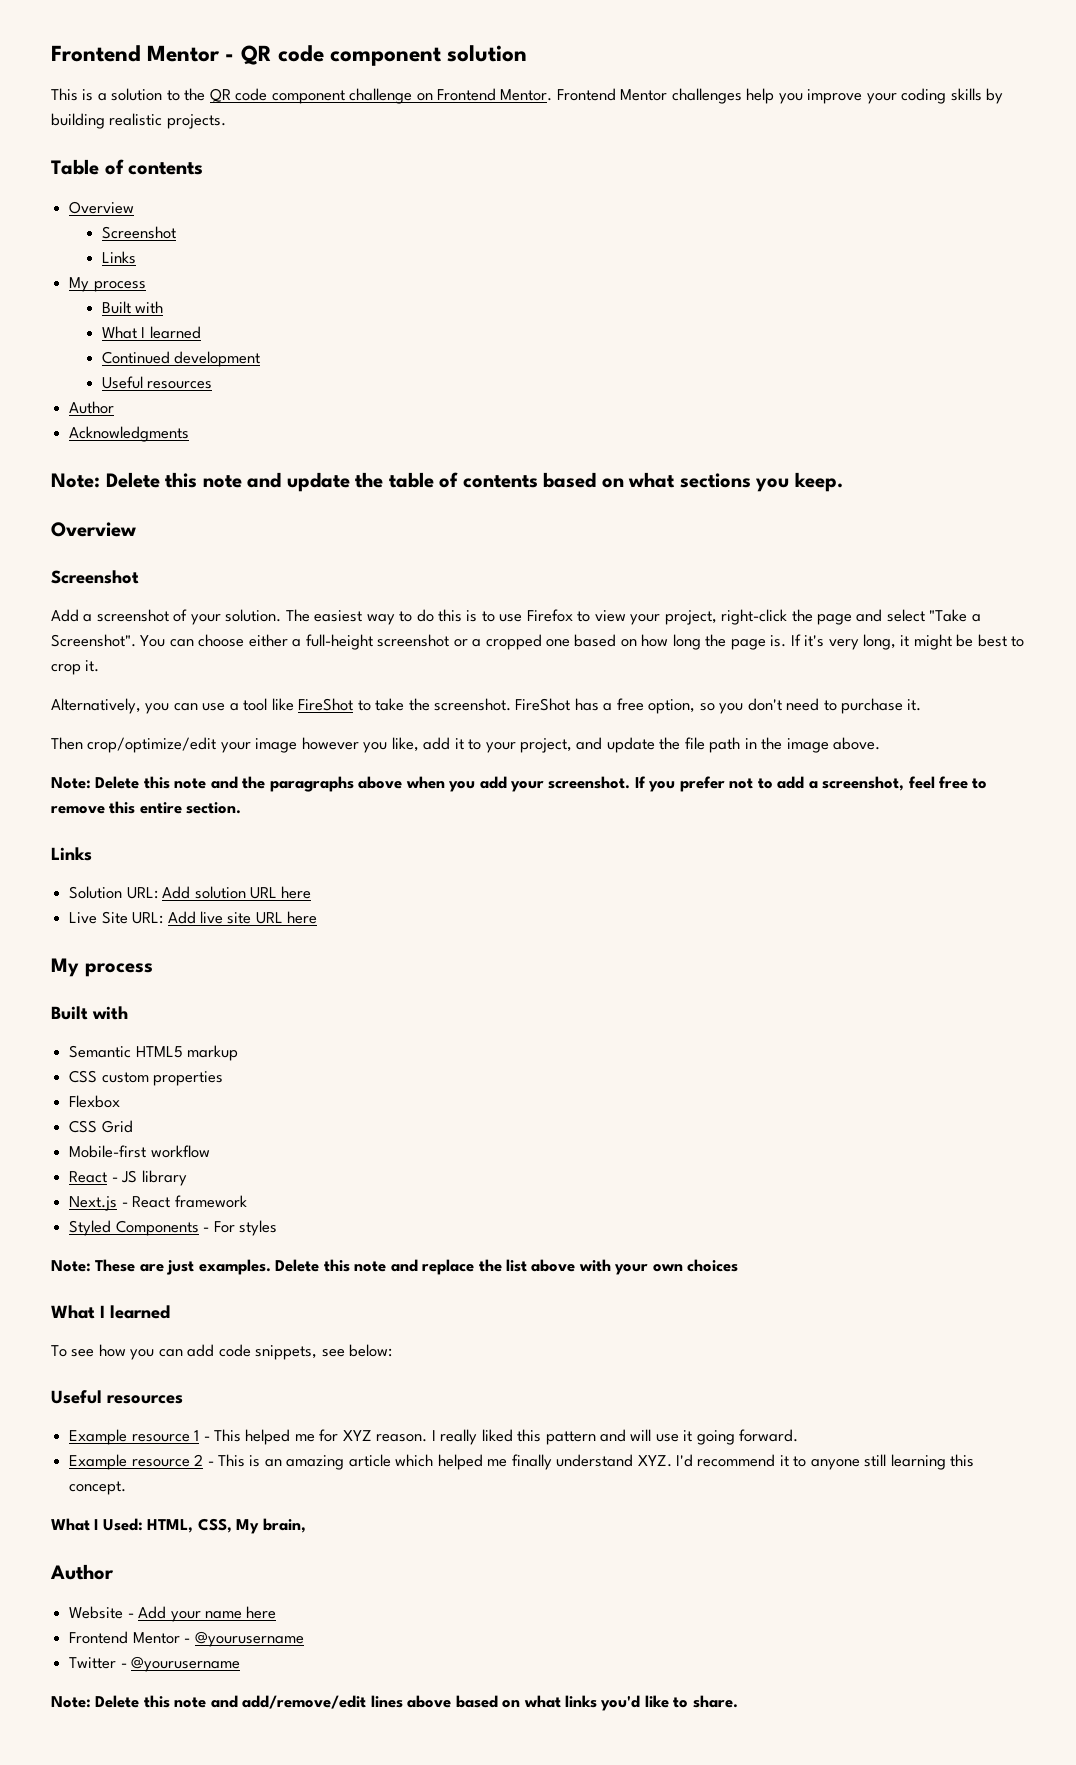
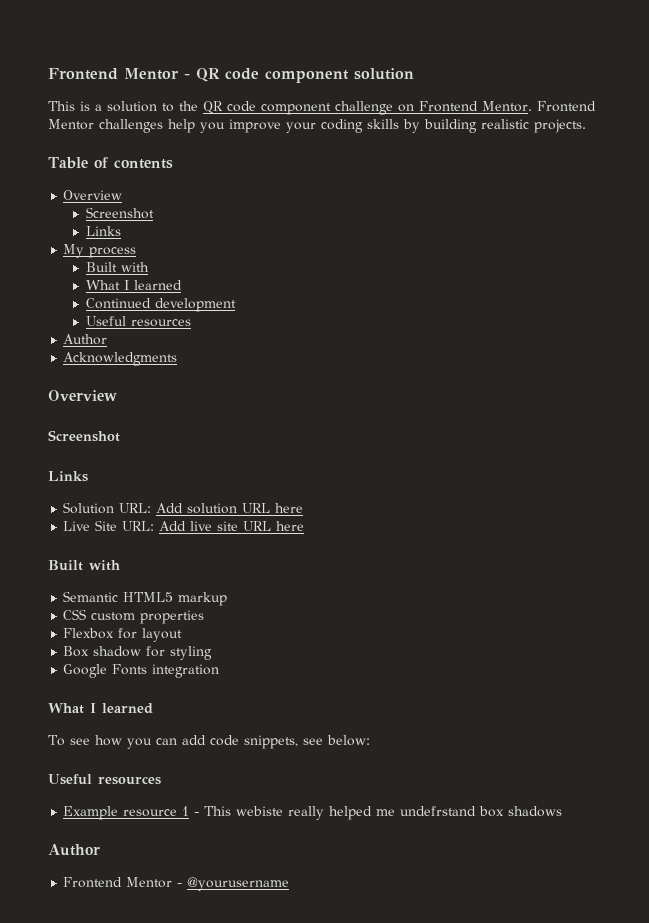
[51,472,844,492] [51,522,136,537] [51,570,139,584] [51,609,981,625] [51,634,1025,650] [51,660,100,675] [51,698,922,714] [51,737,881,753] [51,776,988,792] [51,801,242,814] Note: Delete this note and update the table of contents based on what sections you keep. // Overview // Screenshot // Add a screenshot of your solution. The easiest way to do this is to use Firefox to view your project, right-click the page and select "Take a Screenshot". You can choose either a full-height screenshot or a cropped one based on how long the page is. If it's very long, it might be best to crop it. // Alternatively, you can use a tool like FireShot to take the screenshot. FireShot has a free option, so you don't need to purchase it. // Then crop/optimize/edit your image however you like, add it to your project, and update the file path in the image above. // Note: Delete this note and the paragraphs above when you add your screenshot. If you prefer not to add a screenshot, feel free to remove this entire section. -> [48,390,117,401] [48,430,120,442] Overview // Screenshot
[51,958,153,977] // My process -> (305, 526) none
[69,1120,133,1133] [69,1145,210,1158] [69,1170,187,1186] [69,1195,247,1211] [69,1220,277,1236] [51,1259,739,1275] // CSS Grid // Mobile-first workflow // React - JS library // Next.js - React framework // Styled Components - For styles // Note: These are just examples. Delete this note and replace the list above with your own choices -> [118,628,183,642] [63,646,213,660] [63,664,220,678] for layout // Box shadow for styling // Google Fonts integration
[245,1429,799,1445] [69,1454,975,1470] [69,1481,127,1495] [51,1518,306,1534] [50,1564,114,1580] [69,1606,277,1622] [69,1631,304,1647] [69,1656,241,1672] [51,1695,738,1711] helped me for XYZ reason. I really liked this pattern and will use it going forward. // Example resource 2 - This is an amazing article which helped me finally understand XYZ. I'd recommend it to anyone still learning this concept. // What I Used: HTML, CSS, My brain, // Author // Website - Add your name here // Frontend Mentor - @yourusername // Twitter - @yourusername // Note: Delete this note and add/remove/edit lines above based on what links you'd like to share. -> [236,806,563,820] [48,844,100,856] [63,877,290,891] webiste really helped me undefrstand box shadows // Author // Frontend Mentor - @yourusername

